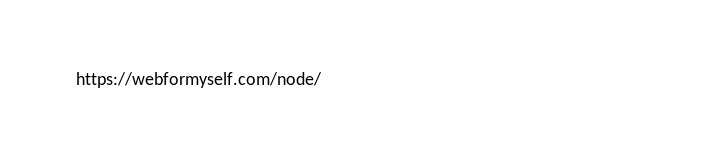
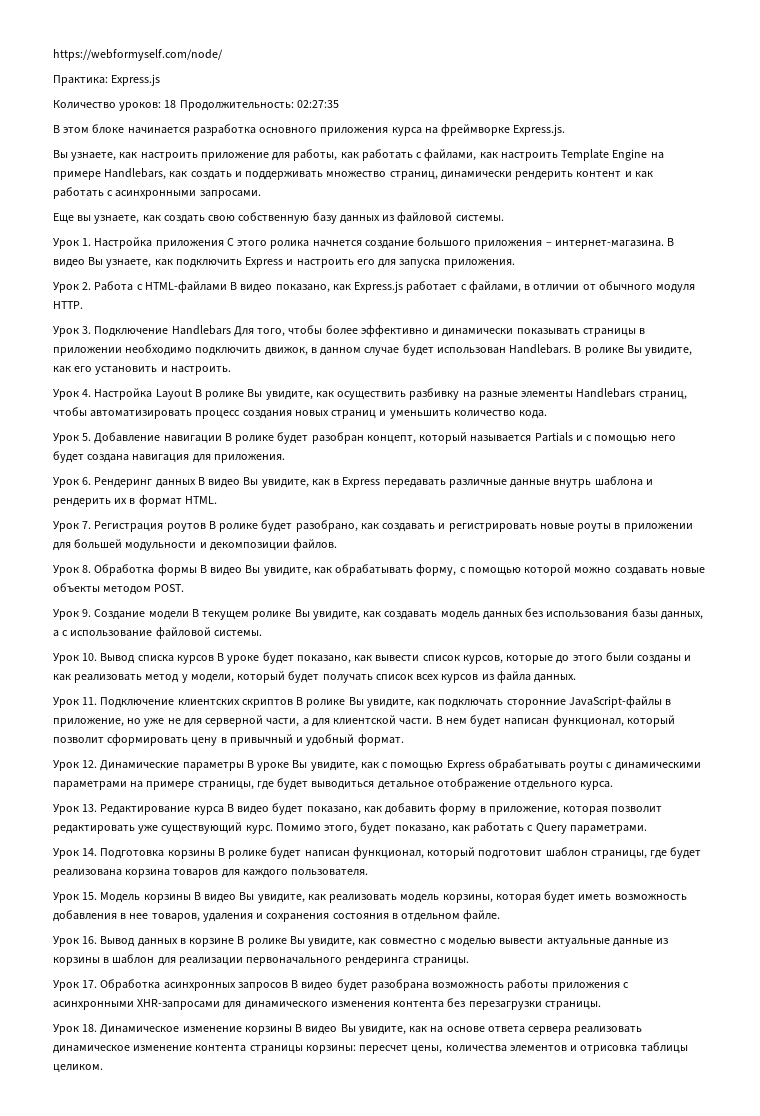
(322, 80) none -> [53,74,161,86] [53,100,339,111] [53,124,566,136] [53,149,664,161] [53,168,653,180] [53,187,261,199] [53,212,504,224] [53,237,675,249] [53,257,515,268] [53,281,696,293] [53,301,83,309] [53,325,646,337] [53,344,693,356] [53,366,231,375] [53,388,687,400] [53,407,548,419] [53,432,676,444] [53,451,285,463] [53,476,653,488] [53,495,217,507] [53,520,693,532] [53,539,338,551] [53,564,705,576] [53,583,185,595] [53,608,703,620] [53,627,262,639] [53,652,692,664] [53,671,577,683] [53,696,672,708] [53,715,675,727] [53,734,404,746] [53,759,701,771] [53,778,614,790] [53,803,663,815] [53,822,647,834] [53,847,702,859] [53,869,369,878] [53,891,687,903] [53,910,501,922] [53,936,669,947] [53,954,469,966] [53,979,629,991] [53,998,601,1010] [53,1024,643,1035] [53,1042,688,1054] [53,1064,103,1073] // Практика: Express.js // Количество уроков: 18 Продолжительность: 02:27:35 // В этом блоке начинается разработка основного приложения курса на фреймворке Express.js. // Вы узнаете, как настроить приложение для работы, как работать с файлами, как настроить Template Engine на примере Handlebars, как создать и поддерживать множество страниц, динамически рендерить контент и как работать с асинхронными запросами. // Еще вы узнаете, как создать свою собственную базу данных из файловой системы. // Урок 1. Настройка приложения С этого ролика начнется создание большого приложения – интернет-магазина. В видео Вы узнаете, как подключить Express и настроить его для запуска приложения. // Урок 2. Работа с HTML-файлами В видео показано, как Express.js работает с файлами, в отличии от обычного модуля HTTP. // Урок 3. Подключение Handlebars Для того, чтобы более эффективно и динамически показывать страницы в приложении необходимо подключить движок, в данном случае будет использован Handlebars. В ролике Вы увидите, как его установить и настроить. // Урок 4. Настройка Layout В ролике Вы увидите, как осуществить разбивку на разные элементы Handlebars страниц, чтобы автоматизировать процесс создания новых страниц и уменьшить количество кода. // Урок 5. Добавление навигации В ролике будет разобран концепт, который называется Partials и с помощью него будет создана навигация для приложения. // Урок 6. Рендеринг данных В видео Вы увидите, как в Express передавать различные данные внутрь шаблона и рендерить их в формат HTML. // Урок 7. Регистрация роутов В ролике будет разобрано, как создавать и регистрировать новые роуты в приложении для большей модульности и декомпозиции файлов. // Урок 8. Обработка формы В видео Вы увидите, как обрабатывать форму, с помощью которой можно создавать новые объекты методом POST. // Урок 9. Создание модели В текущем ролике Вы увидите, как создавать модель данных без использования базы данных, а с использование файловой системы. // Урок 10. Вывод списка курсов В уроке будет показано, как вывести список курсов, которые до этого были созданы и как реализовать метод у модели, который будет получать список всех курсов из файла данных. // Урок 11. Подключение клиентских скриптов В ролике Вы увидите, как подключать сторонние JavaScript-файлы в приложение, но уже не для серверной части, а для клиентской части. В нем будет написан функционал, который позволит сформировать цену в привычный и удобный формат. // Урок 12. Динамические параметры В уроке Вы увидите, как с помощью Express обрабатывать роуты с динамическими параметрами на примере страницы, где будет выводиться детальное отображение отдельного курса. // Урок 13. Редактирование курса В видео будет показано, как добавить форму в приложение, которая позволит редактировать уже существующий курс. Помимо этого, будет показано, как работать с Query параметрами. // Урок 14. Подготовка корзины В ролике будет написан функционал, который подготовит шаблон страницы, где будет реализована корзина товаров для каждого пользователя. // Урок 15. Модель корзины В видео Вы увидите, как реализовать модель корзины, которая будет иметь возможность добавления в нее товаров, удаления и сохранения состояния в отдельном файле. // Урок 16. Вывод данных в корзине В ролике Вы увидите, как совместно с моделью вывести актуальные данные из корзины в шаблон для реализации первоначального рендеринга страницы. // Урок 17. Обработка асинхронных запросов В видео будет разобрана возможность работы приложения с асинхронными XHR-запросами для динамического изменения контента без перезагрузки страницы. // Урок 18. Динамическое изменение корзины В видео Вы увидите, как на основе ответа сервера реализовать динамическое изменение контента страницы корзины: пересчет цены, количества элементов и отрисовка таблицы целиком.

